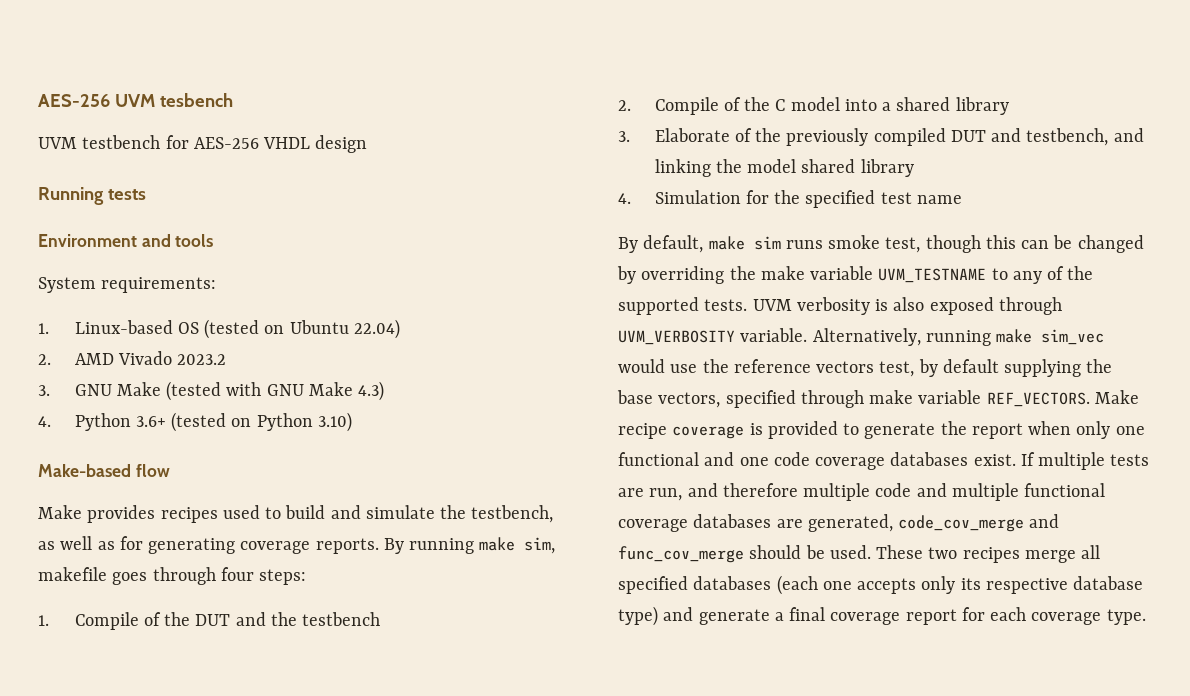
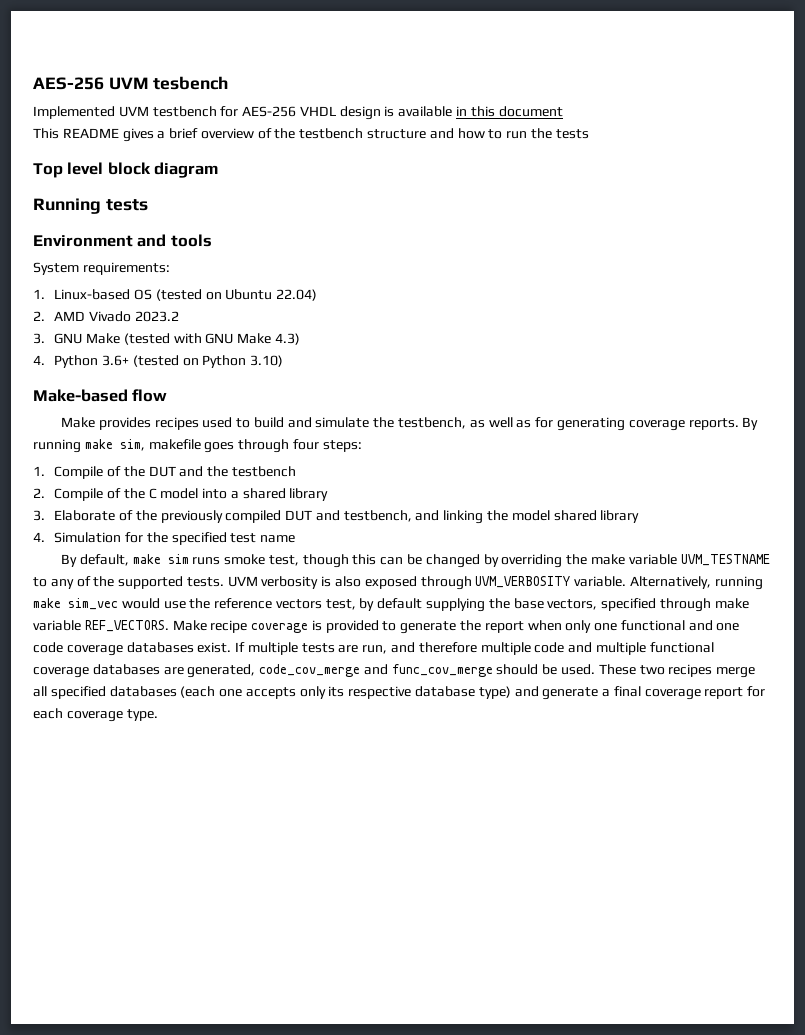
(233, 100) none -> [33,106,115,119] Implemented
(368, 144) none -> [384,106,563,117] [33,128,589,142] [33,162,219,178] is available in this document // This README gives a brief overview of the testbench structure and how to run the tests // Top level block diagram

